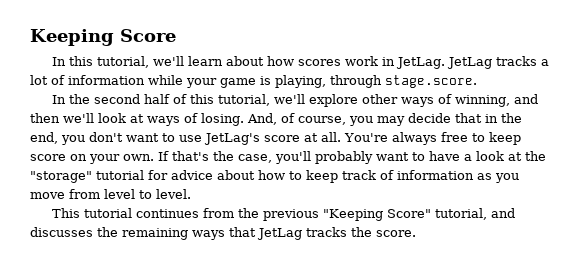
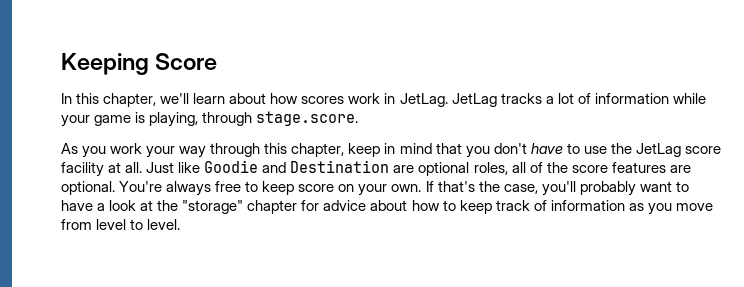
[97,56,150,68] tutorial, -> [103,93,157,107] chapter,
[52,94,539,107] [30,113,522,126] [30,132,58,144] In the second half of this tutorial, we'll explore other ways of winning, and then we'll look at ways of losing. And, of course, you may decide that in the end, -> [61,143,462,158] As you work your way through this chapter, keep in mind that
[126,133,159,142] want -> [530,143,563,154] have
[204,132,341,145] JetLag's score at all. -> [610,143,721,157] [61,160,691,177] [61,181,115,195] the JetLag score facility at all. Just like Goodie and Destination are optional roles, all of the score features are optional.
[96,170,144,180] tutorial -> [247,200,298,214] chapter
[52,208,516,221] [30,227,416,240] // This tutorial continues from the previous "Keeping Score" tutorial, and discusses the remaining ways that JetLag tracks the score. -> (181, 224) none

